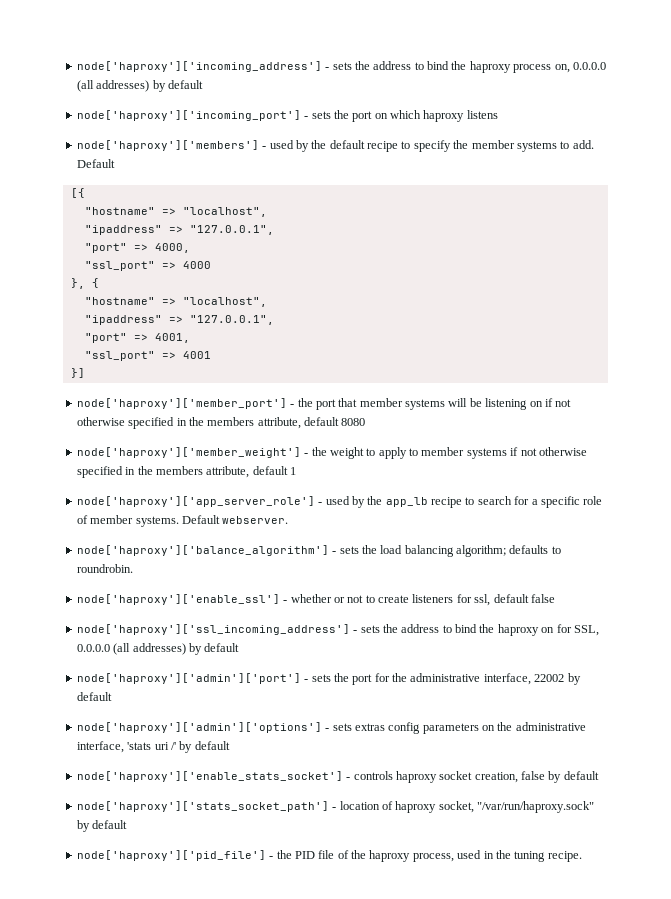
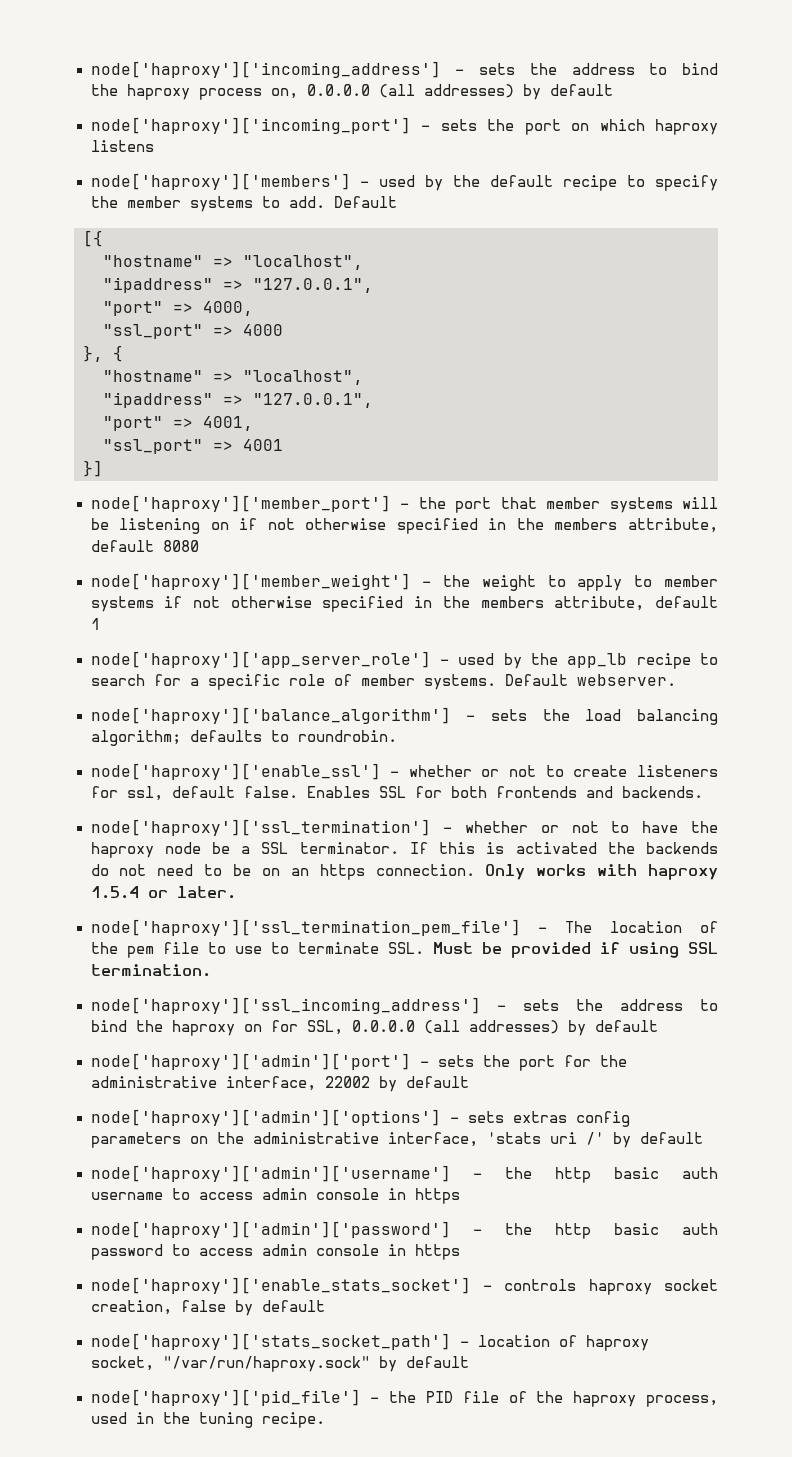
[530,594,555,603] false -> [243,786,703,798] [90,819,719,836] [90,842,719,858] [90,864,718,880] [90,886,236,899] [90,919,718,936] [90,942,719,958] [90,964,211,977] false. Enables SSL for both frontends and backends. // node['haproxy']['ssl_termination'] - whether or not to have the haproxy node be a SSL terminator. If this is activated the backends do not need to be on an https connection. Only works with haproxy 1.5.4 or later. // node['haproxy']['ssl_termination_pem_file'] - The location of the pem file to use to terminate SSL. Must be provided if using SSL termination.
(230, 745) none -> [90,1165,718,1183] [90,1188,460,1204] [90,1221,718,1239] [90,1244,460,1260] // node['haproxy']['admin']['username'] - the http basic auth username to access admin console in https // node['haproxy']['admin']['password'] - the http basic auth password to access admin console in https

